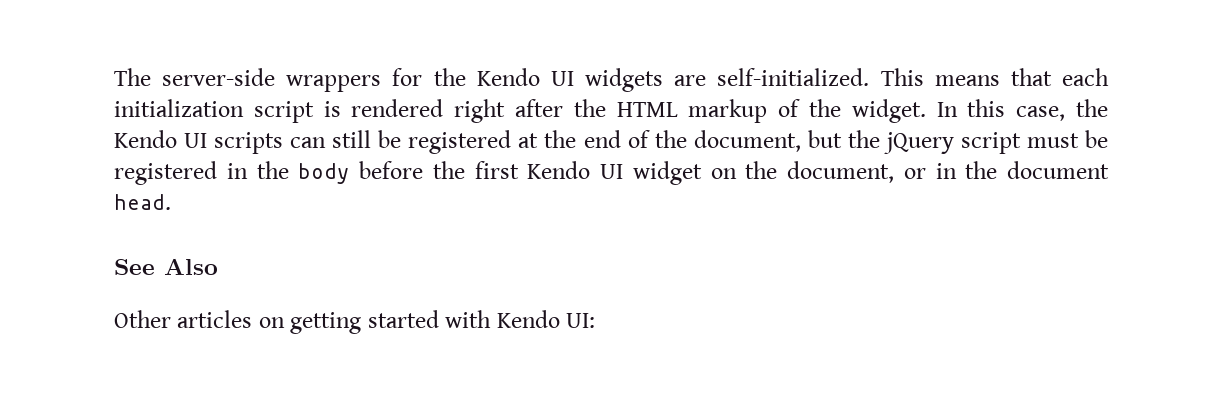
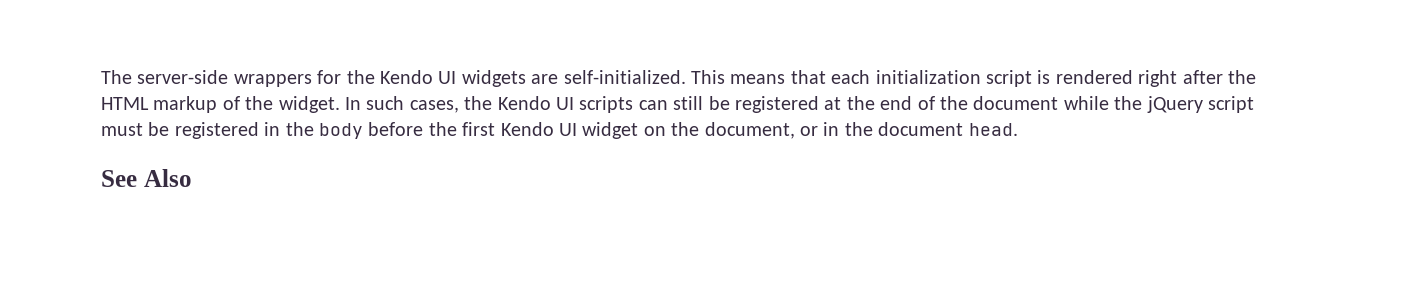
[967,99,1066,121] this case, -> [366,96,459,113] such cases,
[693,130,842,152] document, but -> [973,96,1109,110] document while
[114,310,596,334] // Other articles on getting started with Kendo UI: -> (192, 178) none

